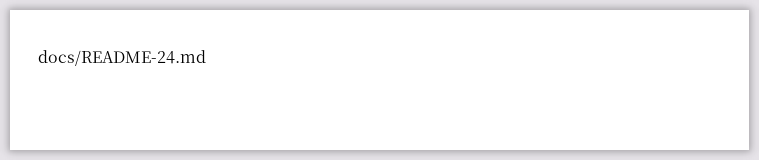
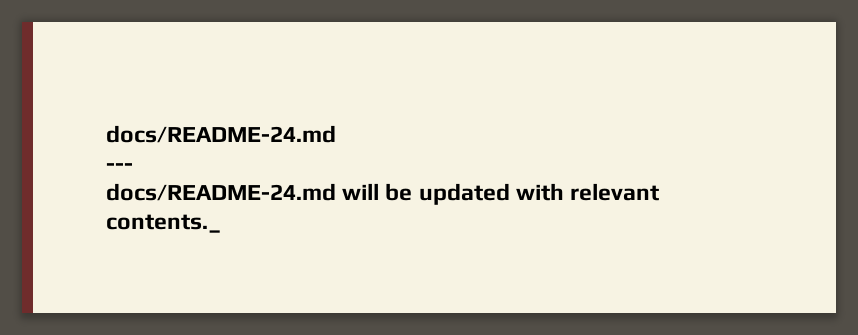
[38,50,206,66] docs/README-24.md -> [106,125,336,143] [106,163,133,171] [106,183,660,205] [106,214,221,233] docs/README-24.md // --- // docs/README-24.md will be updated with relevant contents._

